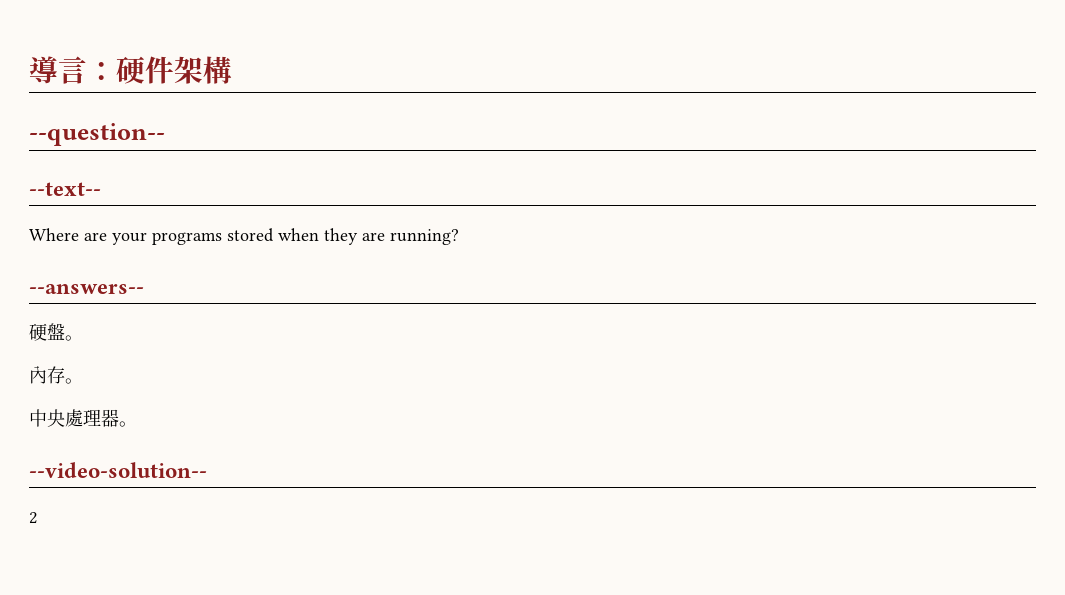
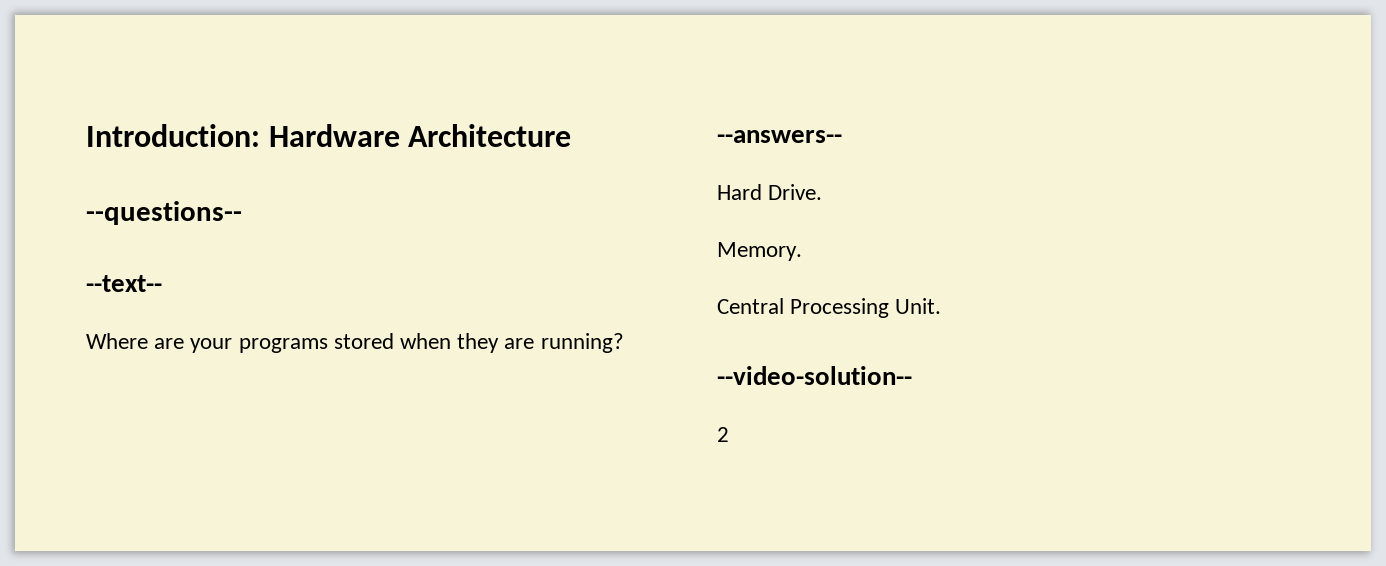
[29,56,232,84] [29,123,165,146] 導言：硬件架構 // --question-- -> [86,124,572,147] [86,201,242,225] Introduction: Hardware Architecture // --questions--
[29,323,83,341] [29,366,83,384] [29,409,137,427] 硬盤。 // 內存。 // 中央處理器。 -> [717,184,823,200] [717,242,802,261] [717,298,942,318] Hard Drive. // Memory. // Central Processing Unit.

